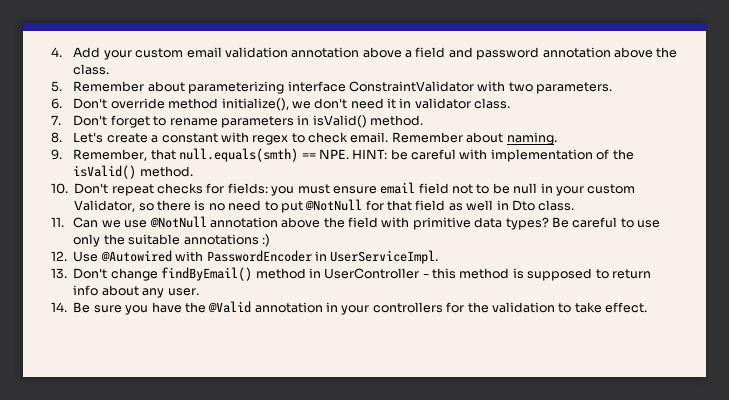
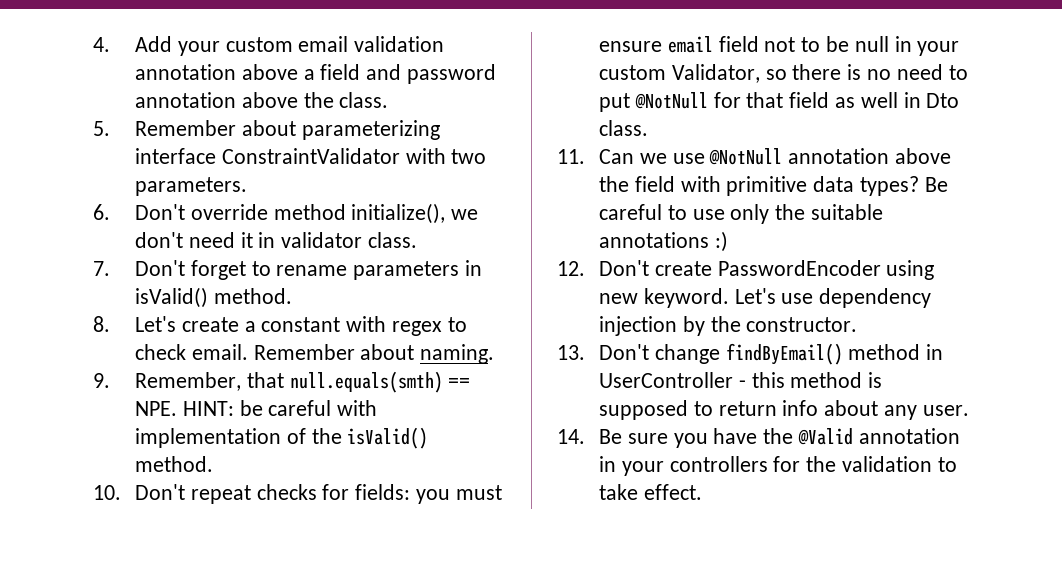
[73,250,439,264] Use @Autowired with PasswordEncoder in UserServiceImpl. -> [599,260,935,280] [599,288,932,308] [599,316,858,336] Don't create PasswordEncoder using new keyword. Let's use dependency injection by the constructor.

